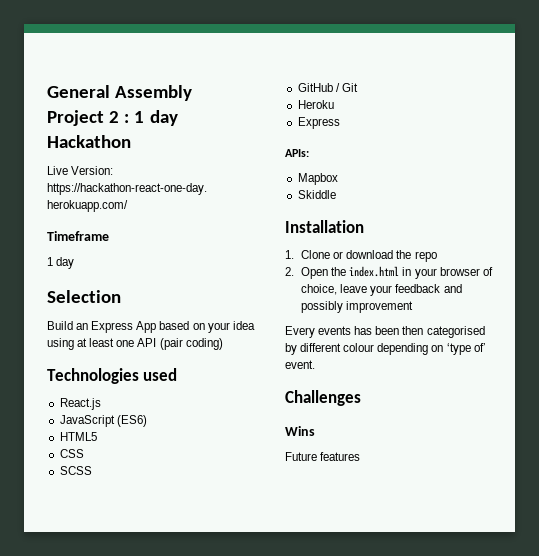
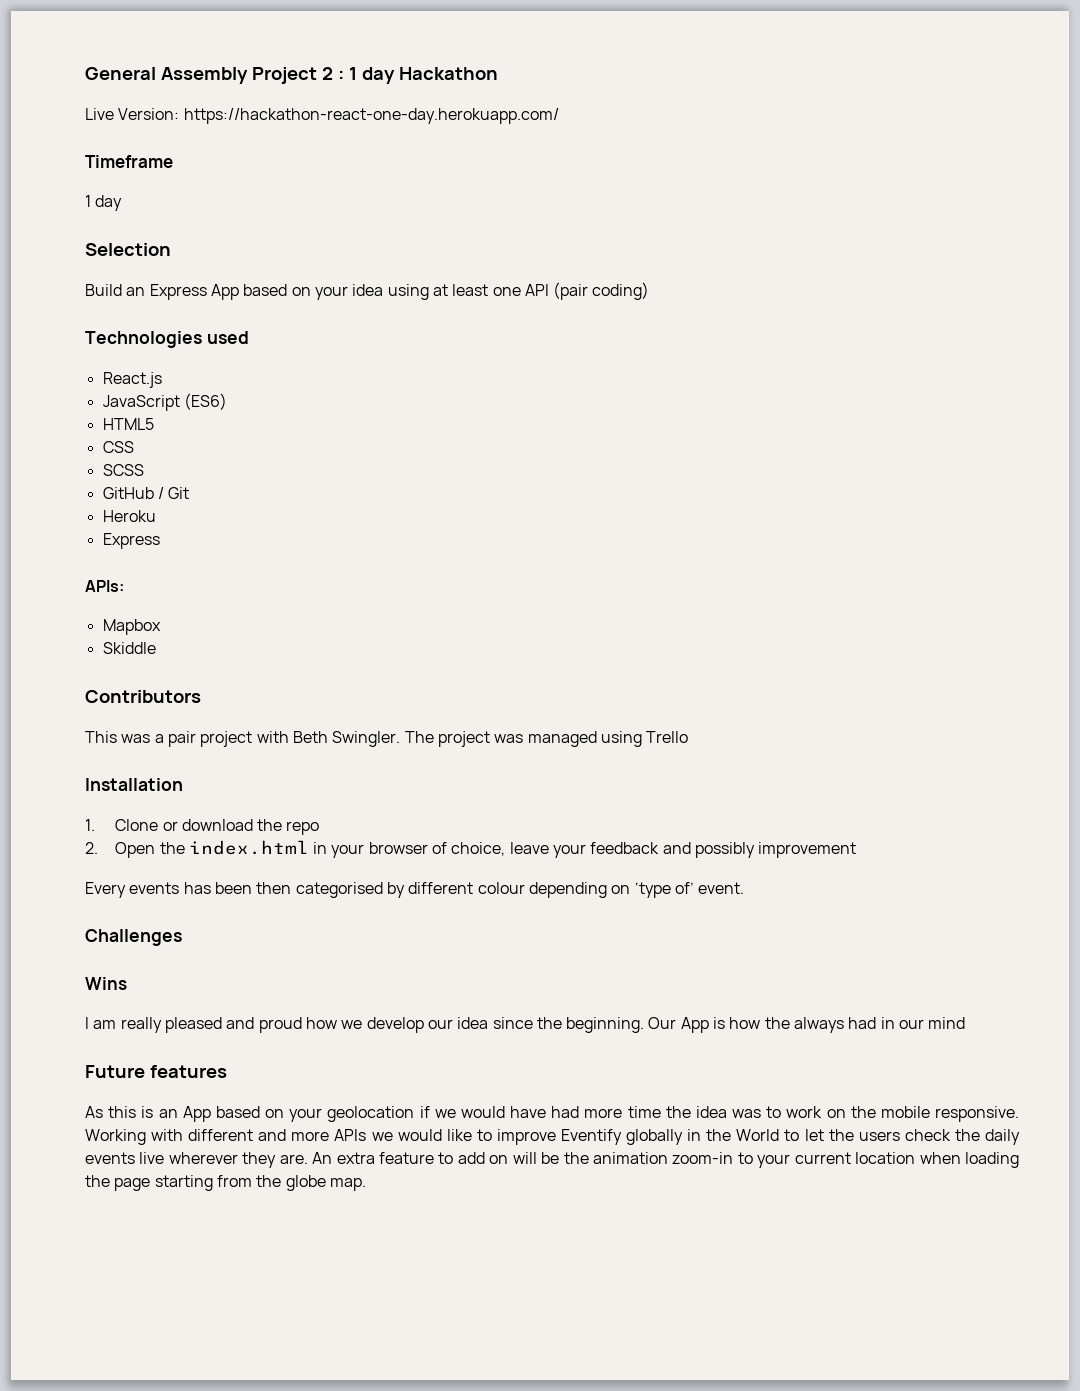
(336, 194) none -> [85,690,201,703] [85,731,689,747] // Contributors // This was a pair project with Beth Swingler. The project was managed using Trello
[285,452,361,461] Future features -> [85,1017,966,1033] [85,1065,227,1078] [85,1106,1019,1122] [85,1129,1021,1145] [85,1152,1020,1168] [85,1175,366,1191] I am really pleased and proud how we develop our idea since the beginning. Our App is how the always had in our mind // Future features // As this is an App based on your geolocation if we would have had more time the idea was to work on the mobile responsive. Working with different and more APIs we would like to improve Eventify globally in the World to let the users check the daily events live wherever they are. An extra feature to add on will be the animation zoom-in to your current location when loading the page starting from the globe map.

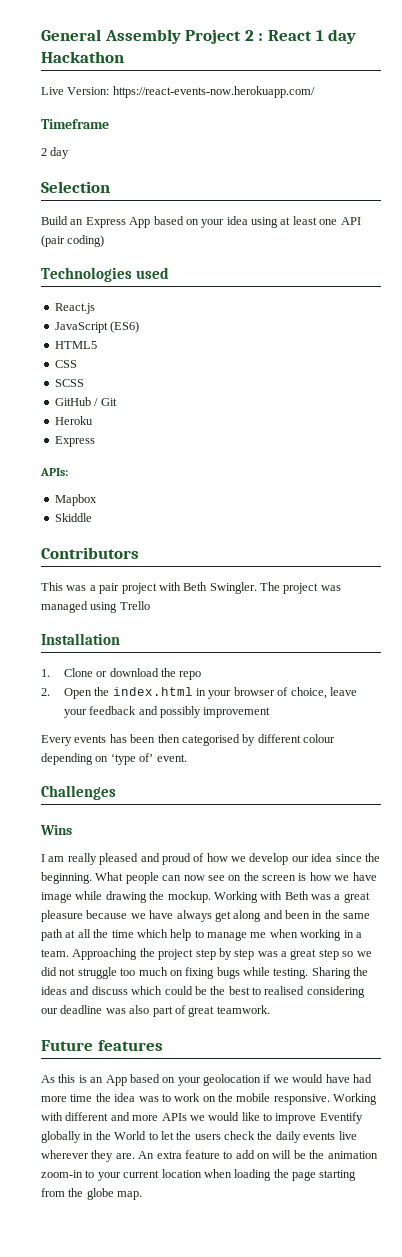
(344, 75) none -> [267,30,312,41] React
[183,108,559,124] https://hackathon-react-one-day.herokuapp.com/ -> [112,86,315,98] https://react-events-now.herokuapp.com/
[85,195,91,207] 1 -> [41,148,47,156] 2
(302, 1025) none -> [193,853,205,862] of
[648,1017,966,1033] Our App is how the always had in our mind -> [95,872,377,884] [41,891,370,903] [41,910,371,922] [41,929,362,941] [41,948,372,960] [41,967,369,979] [41,986,365,998] [41,1005,270,1017] What people can now see on the screen is how we have image while drawing the mockup. Working with Beth was a great pleasure because we have always get along and been in the same path at all the time which help to manage me when working in a team. Approaching the project step by step was a great step so we did not struggle too much on fixing bugs while testing. Sharing the ideas and discuss which could be the best to realised considering our deadline was also part of great teamwork.

